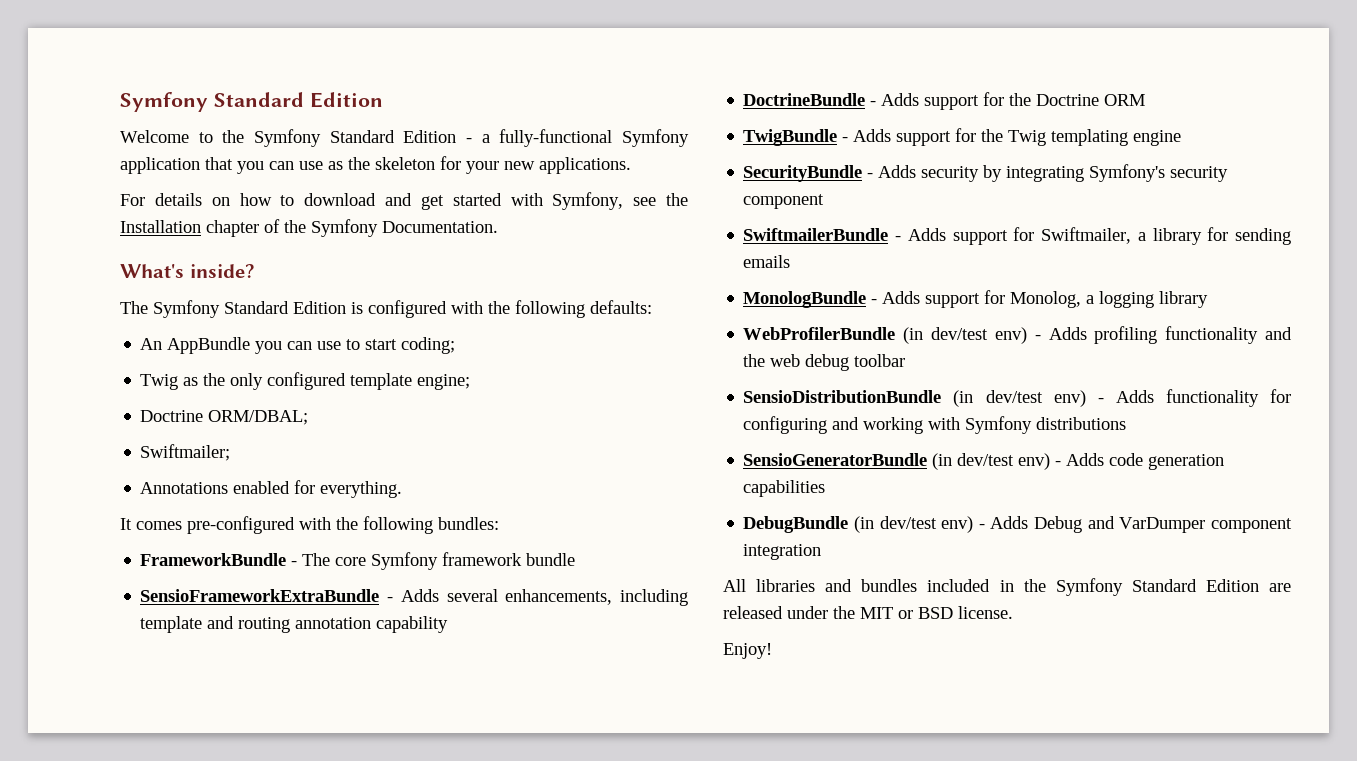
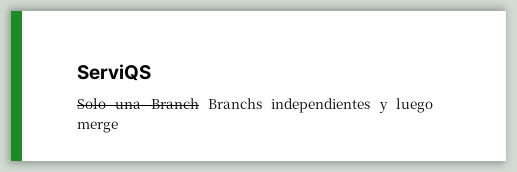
[120,92,383,112] [120,129,689,147] [120,156,631,174] [120,192,688,210] [120,219,498,237] [120,264,255,278] [120,300,652,318] [140,337,456,354] [140,372,471,390] [140,410,309,425] [140,444,231,461] [140,480,403,498] [120,516,499,534] [140,552,576,570] [140,589,689,606] [140,616,449,633] [743,92,1146,110] [743,128,1182,146] [743,164,1229,182] [743,194,825,209] [743,227,1291,245] [743,255,791,268] [743,290,1209,308] [743,326,1292,344] [743,354,906,371] [743,389,1291,407] [743,416,1127,434] [743,453,1225,470] [743,480,826,497] [743,516,1292,533] [743,544,822,560] [723,578,1291,596] [723,606,1013,619] [723,643,772,659] Symfony Standard Edition // Welcome to the Symfony Standard Edition - a fully-functional Symfony application that you can use as the skeleton for your new applications. // For details on how to download and get started with Symfony, see the Installation chapter of the Symfony Documentation. // What's inside? // The Symfony Standard Edition is configured with the following defaults: // An AppBundle you can use to start coding; // Twig as the only configured template engine; // Doctrine ORM/DBAL; // Swiftmailer; // Annotations enabled for everything. // It comes pre-configured with the following bundles: // FrameworkBundle - The core Symfony framework bundle // SensioFrameworkExtraBundle - Adds several enhancements, including template and routing annotation capability // DoctrineBundle - Adds support for the Doctrine ORM // TwigBundle - Adds support for the Twig templating engine // SecurityBundle - Adds security by integrating Symfony's security component // SwiftmailerBundle - Adds support for Swiftmailer, a library for sending emails // MonologBundle - Adds support for Monolog, a logging library // WebProfilerBundle (in dev/test env) - Adds profiling functionality and the web debug toolbar // SensioDistributionBundle (in dev/test env) - Adds functionality for configuring and working with Symfony distributions // SensioGeneratorBundle (in dev/test env) - Adds code generation capabilities // DebugBundle (in dev/test env) - Adds Debug and VarDumper component integration // All libraries and bundles included in the Symfony Standard Edition are released under the MIT or BSD license. // Enjoy! -> [77,64,151,81] [77,98,433,113] [77,121,118,133] ServiQS // Solo una Branch Branchs independientes y luego merge

